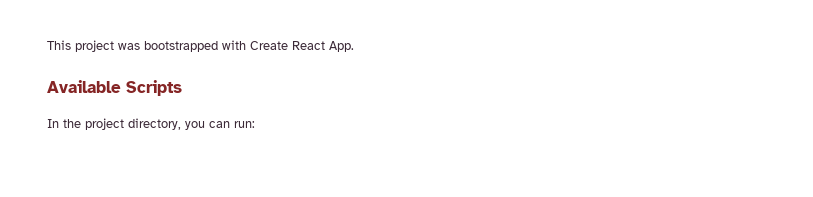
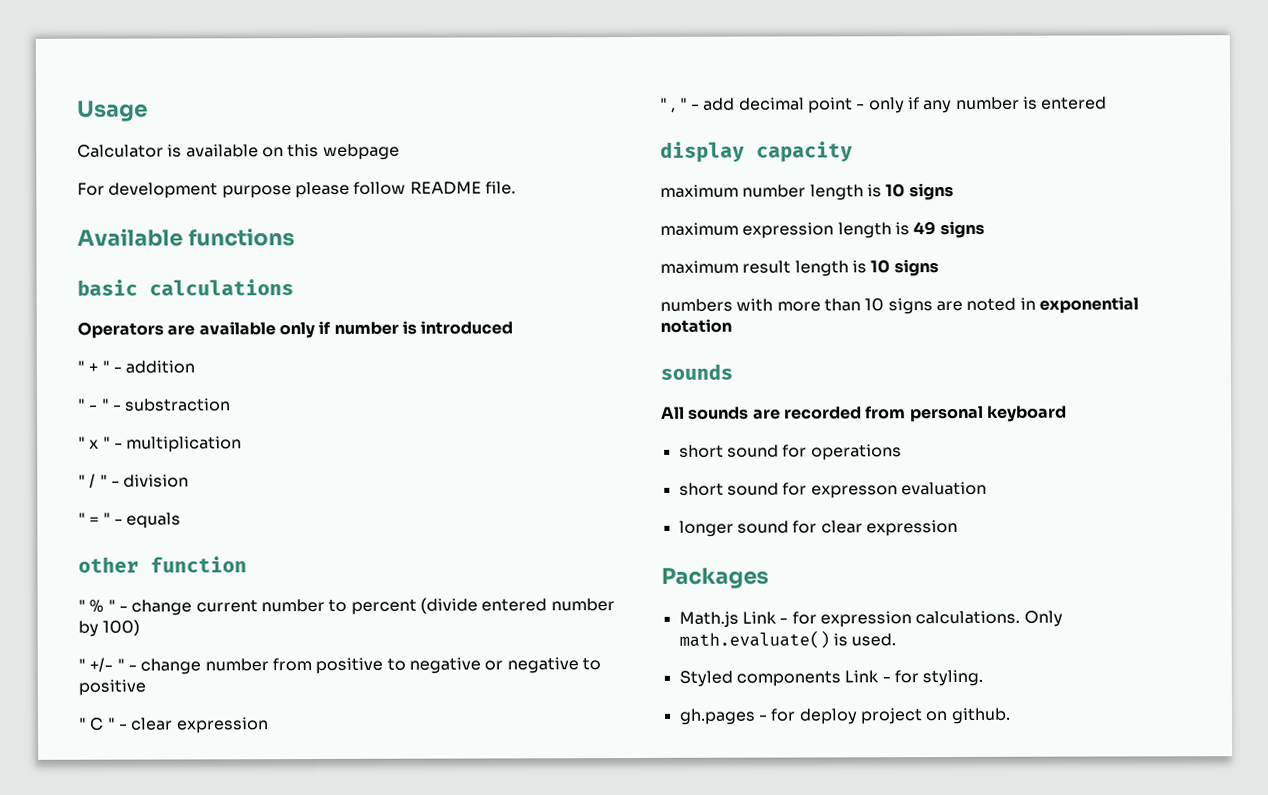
[47,40,354,52] [47,80,182,96] [47,118,255,130] This project was bootstrapped with Create React App. // Available Scripts // In the project directory, you can run: -> [77,100,148,122] [77,143,400,160] [77,181,516,199] [77,228,295,247] [77,279,294,296] [77,320,514,339] [77,360,196,374] [78,398,232,412] [78,436,243,453] [78,473,190,488] [78,512,182,529] [78,556,247,573] [78,597,615,616] [78,619,141,637] [78,657,601,675] [78,679,146,696] [79,717,269,734] [660,96,1108,114] [660,141,853,163] [660,182,954,201] [660,220,985,239] [660,259,939,277] [660,296,1139,315] [660,318,732,333] [660,363,733,380] [661,405,1067,423] [678,444,902,461] [678,481,987,499] [678,519,958,537] [661,567,769,589] [678,610,1063,628] [678,630,897,649] [678,669,984,687] [678,707,1011,725] Usage // Calculator is available on this webpage // For development purpose please follow README file. // Available functions // basic calculations // Operators are available only if number is introduced // " + " - addition // " - " - substraction // " x " - multiplication // " / " - division // " = " - equals // other function // " % " - change current number to percent (divide entered number by 100) // " +/- " - change number from positive to negative or negative to positive // " C " - clear expression // " , " - add decimal point - only if any number is entered // display capacity // maximum number length is 10 signs // maximum expression length is 49 signs // maximum result length is 10 signs // numbers with more than 10 signs are noted in exponential notation // sounds // All sounds are recorded from personal keyboard // short sound for operations // short sound for expresson evaluation // longer sound for clear expression // Packages // Math.js Link - for expression calculations. Only math.evaluate() is used. // Styled components Link - for styling. // gh.pages - for deploy project on github.

